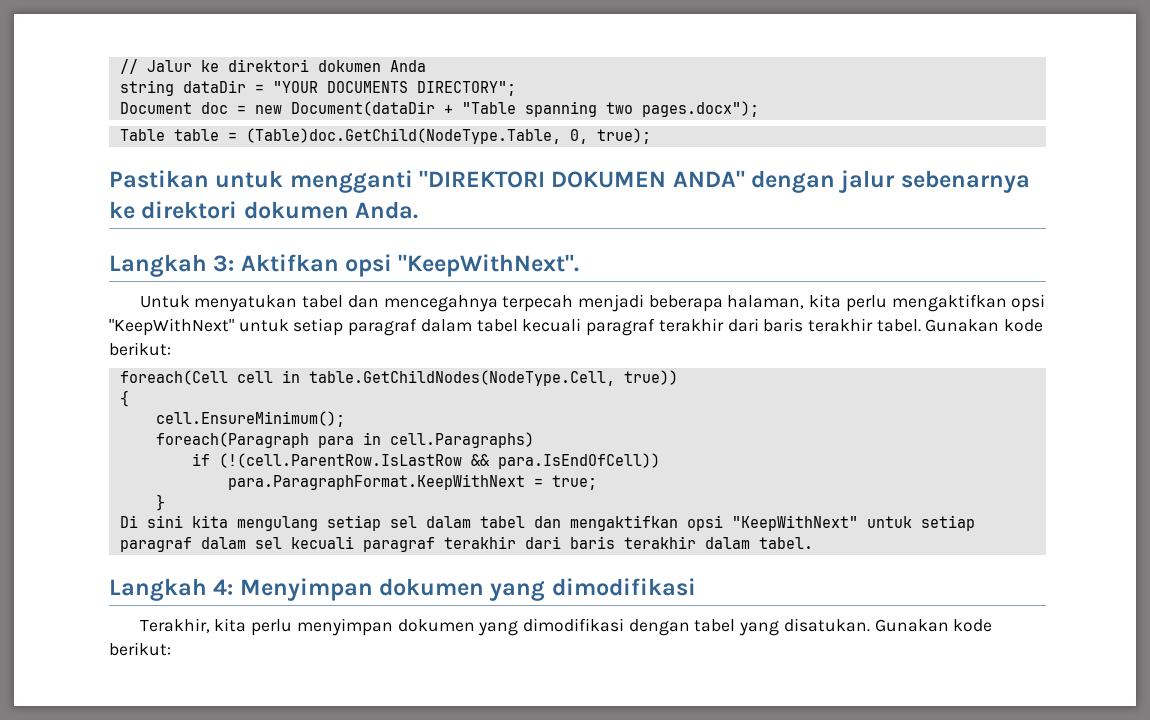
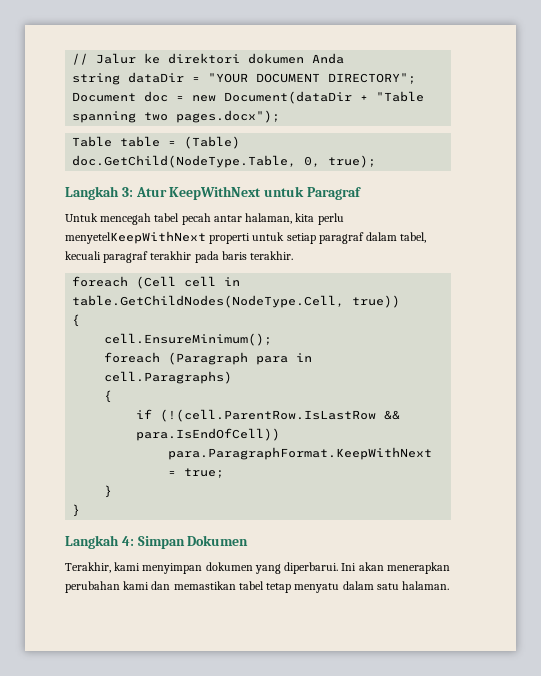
[326,81,408,93] DOCUMENTS -> [256,73,321,83] DOCUMENT
[245,128,561,144] (Table)doc.GetChild(NodeType.Table, -> [184,136,241,149] [72,155,297,168] (Table) doc.GetChild(NodeType.Table,
[109,170,1030,193] [109,201,419,219] [109,254,580,277] [139,294,1046,312] [109,318,1044,336] [109,342,171,356] [119,370,228,385] Pastikan untuk mengganti "DIREKTORI DOKUMEN ANDA" dengan jalur sebenarnya ke direktori dokumen Anda. // Langkah 3: Aktifkan opsi "KeepWithNext". // Untuk menyatukan tabel dan mencegahnya terpecah menjadi beberapa halaman, kita perlu mengaktifkan opsi "KeepWithNext" untuk setiap paragraf dalam tabel kecuali paragraf terakhir dari baris terakhir tabel. Gunakan kode berikut: // foreach(Cell -> [65,186,361,200] [65,213,344,225] [65,231,427,244] [65,251,294,263] [72,276,177,289] Langkah 3: Atur KeepWithNext untuk Paragraf // Untuk mencegah tabel pecah antar halaman, kita perlu menyetelKeepWithNext properti untuk setiap paragraf dalam tabel, kecuali paragraf terakhir pada baris terakhir. // foreach (Cell
[155,432,309,448] foreach(Paragraph -> [104,352,249,365] foreach (Paragraph
(534, 440) none -> [104,390,113,403] // {
[119,515,975,531] [119,536,813,552] [109,578,696,601] Di sini kita mengulang setiap sel dalam tabel dan mengaktifkan opsi "KeepWithNext" untuk setiap paragraf dalam sel kecuali paragraf terakhir dari baris terakhir dalam tabel. // Langkah 4: Menyimpan dokumen yang dimodifikasi -> [72,504,81,517] [65,535,249,549] } // Langkah 4: Simpan Dokumen
[214,618,293,636] kita perlu -> [114,562,141,571] kami
[522,618,993,636] [109,642,171,656] dimodifikasi dengan tabel yang disatukan. Gunakan kode berikut: -> [284,562,450,574] [65,581,450,593] diperbarui. Ini akan menerapkan perubahan kami dan memastikan tabel tetap menyatu dalam satu halaman.

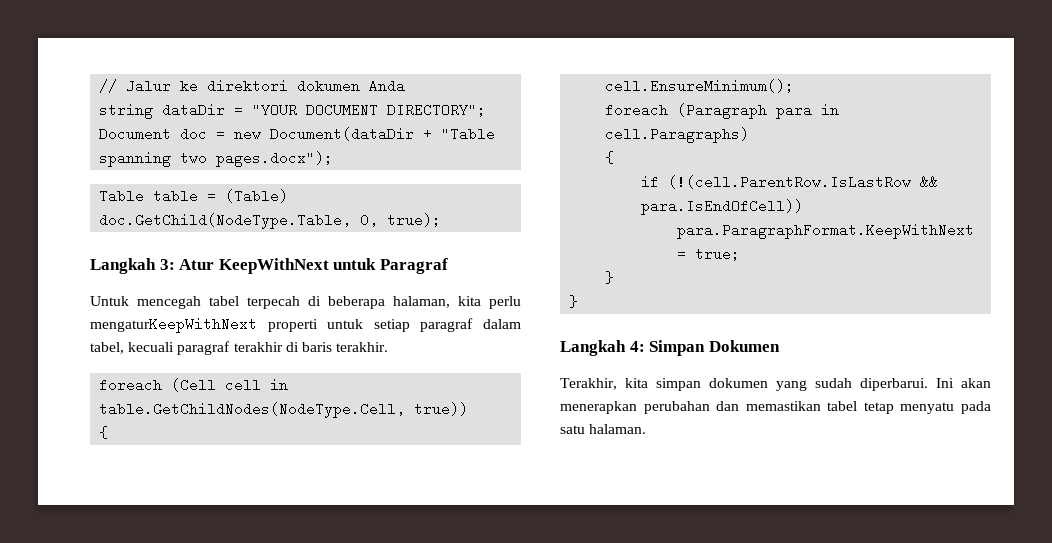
[181,213,242,225] pecah antar -> [247,296,385,309] terpecah di beberapa
[65,231,206,244] menyetelKeepWithNext -> [90,317,257,333] mengaturKeepWithNext
[194,251,219,263] pada -> [285,342,299,352] di
[114,562,203,574] kami menyimpan -> [625,378,701,391] kita simpan
(281, 569) none -> [815,378,852,388] sudah
[123,581,150,590] kami -> (710, 407) none
[342,581,374,590] dalam -> [960,401,991,414] pada

